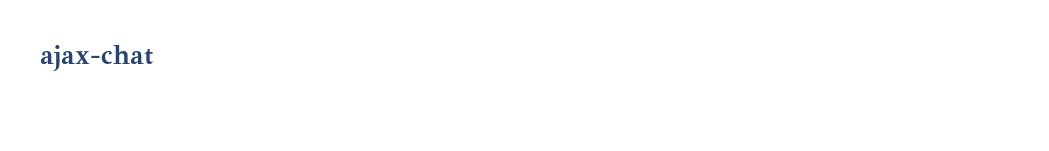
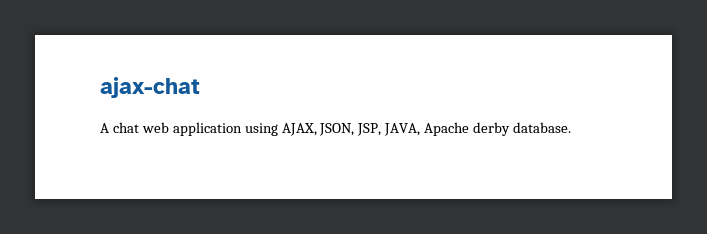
(153, 58) none -> [100,122,572,136] // A chat web application using AJAX, JSON, JSP, JAVA, Apache derby database.

